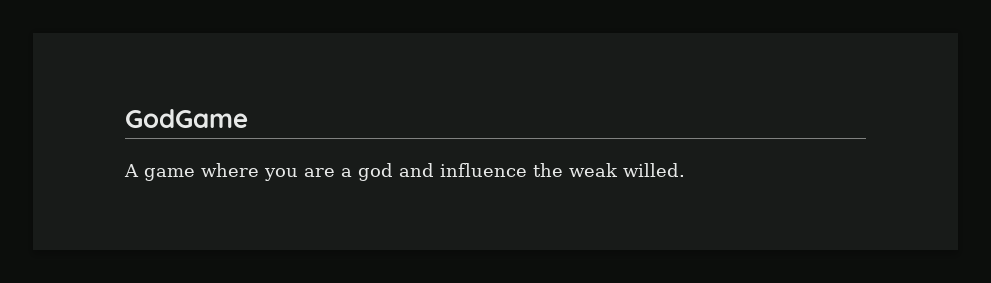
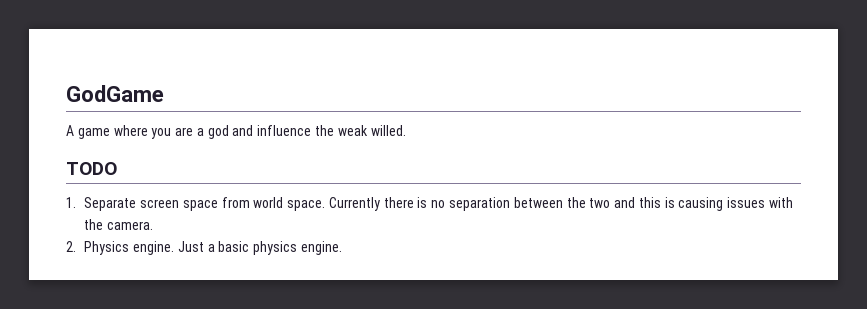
(685, 170) none -> [66,162,117,175] [66,197,793,211] [84,219,153,230] [66,241,342,255] // TODO // 1. Separate screen space from world space. Currently there is no separation between the two and this is causing issues with the camera. // 2. Physics engine. Just a basic physics engine.

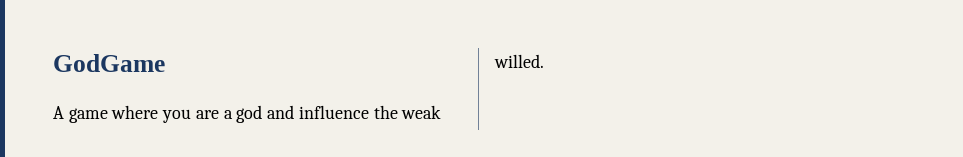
[66,162,117,175] [66,197,793,211] [84,219,153,230] [66,241,342,255] // TODO // 1. Separate screen space from world space. Currently there is no separation between the two and this is causing issues with the camera. // 2. Physics engine. Just a basic physics engine. -> (544, 61) none

